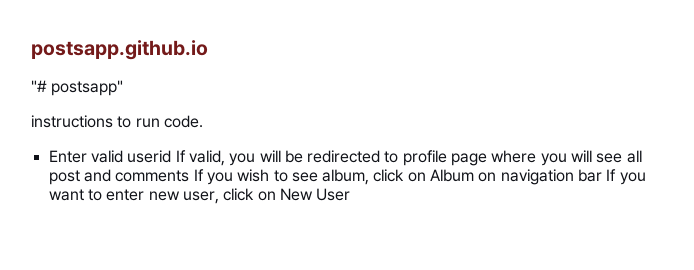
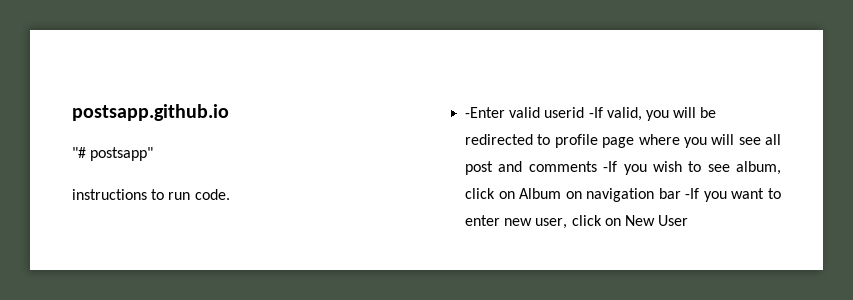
[48,150,87,163] Enter -> [465,107,506,118] -Enter
[175,150,186,162] If -> [588,107,603,118] -If
[193,169,204,181] If -> [603,161,618,172] -If
[606,169,617,181] If -> [685,188,700,199] -If

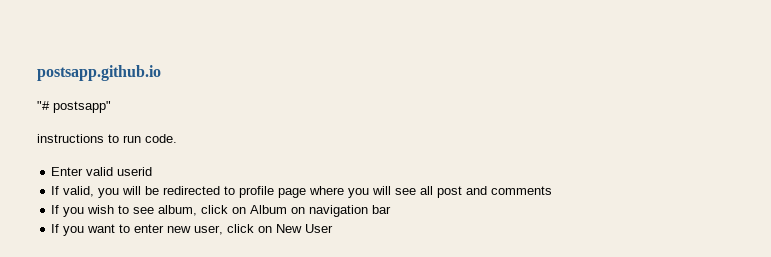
[465,107,506,118] -Enter -> [51,167,84,176] Enter
[588,107,603,118] -If -> [51,186,60,195] // If
[603,161,618,172] -If -> [51,205,60,214] // If
[685,188,700,199] -If -> [51,224,60,233] // If

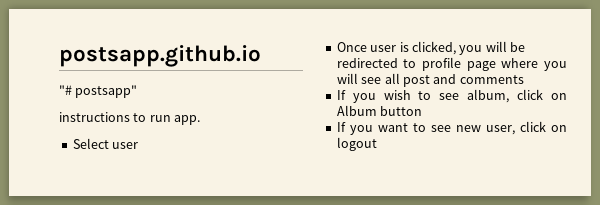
[145,134,177,143] [51,167,153,176] [51,186,95,197] code. // Enter valid userid // If valid, -> [174,115,201,125] [72,138,139,149] [336,41,456,55] app. // Select user // Once user is clicked,
[291,205,392,217] on navigation bar -> [380,106,423,116] button
[134,224,165,233] enter -> [430,125,451,132] see
[276,224,334,233] New User -> [336,137,377,151] logout

